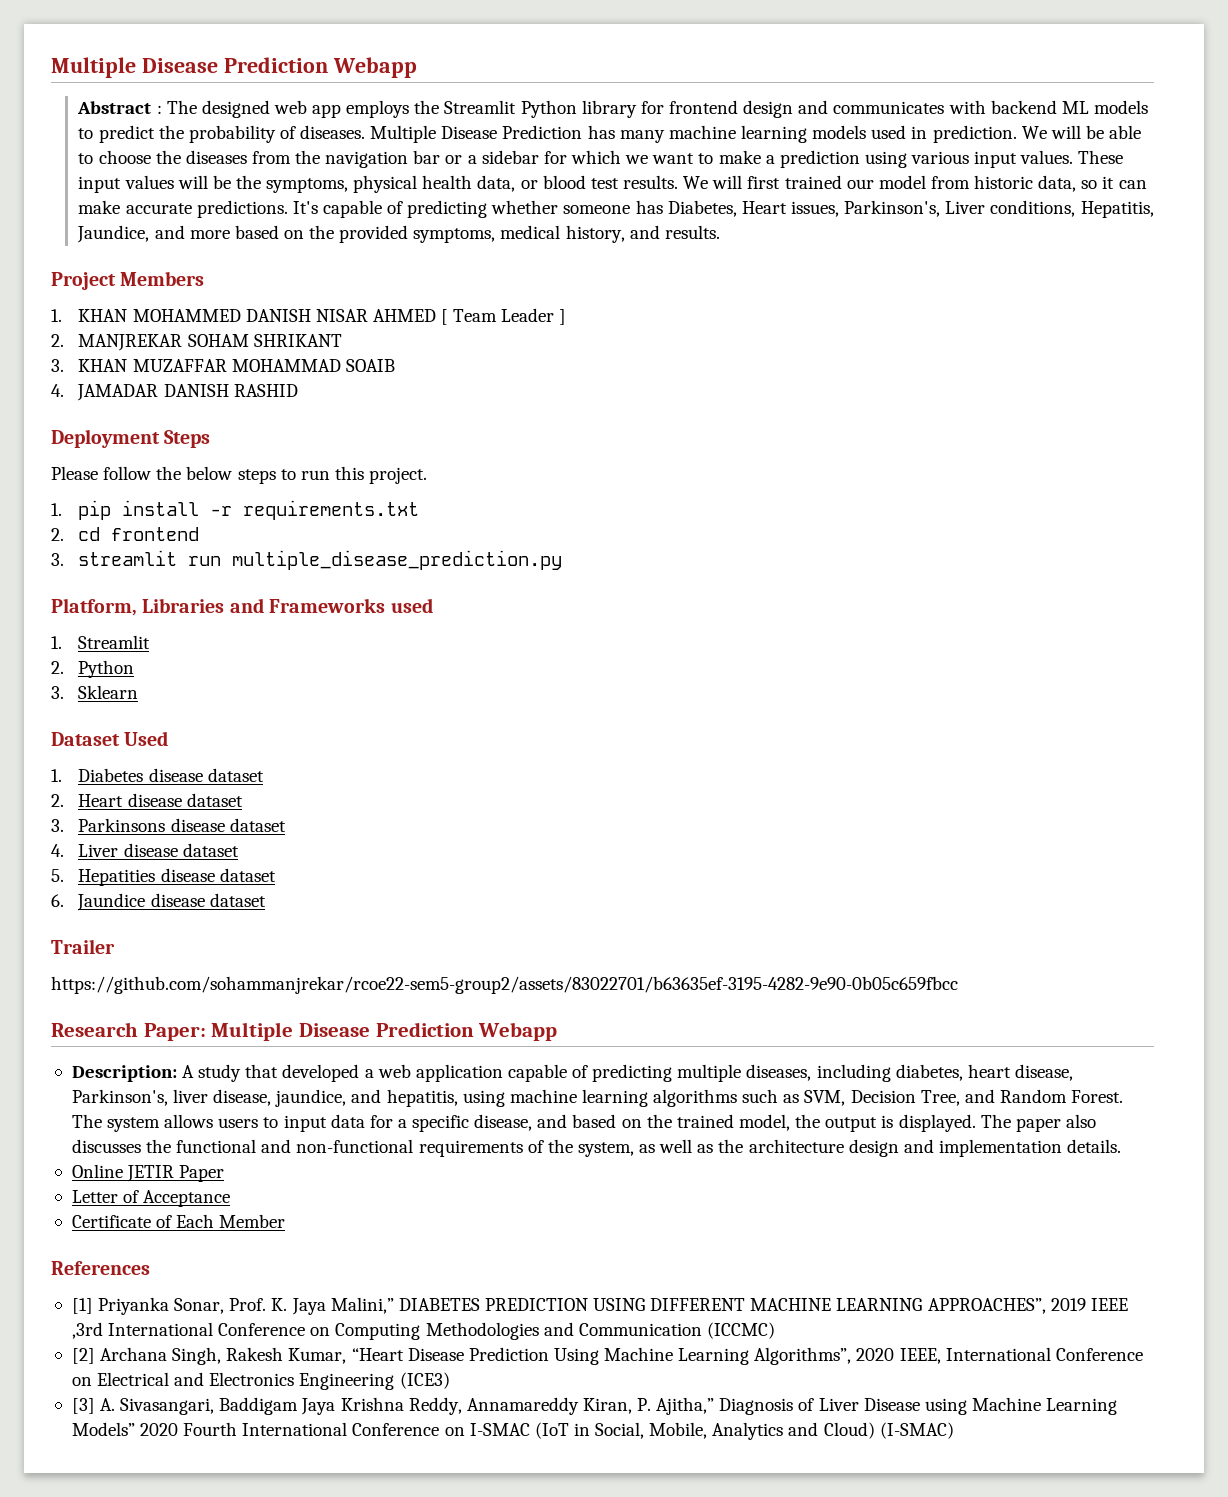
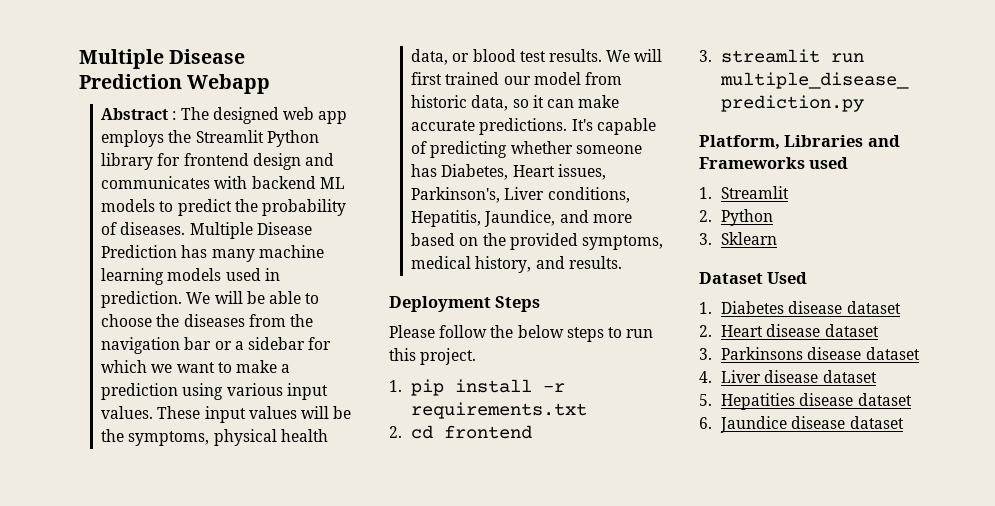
[51,271,205,290] [51,308,567,325] [51,334,342,351] [51,359,395,372] [51,384,298,401] // Project Members // 1. KHAN MOHAMMED DANISH NISAR AHMED [ Team Leader ] // 2. MANJREKAR SOHAM SHRIKANT // 3. KHAN MUZAFFAR MOHAMMAD SOAIB // 4. JAMADAR DANISH RASHID -> (622, 262) none
[51,939,115,954] [51,976,958,994] [51,1022,558,1041] [71,1064,1073,1082] [71,1089,1124,1107] [71,1114,1096,1132] [71,1139,1122,1157] [71,1164,225,1182] [71,1190,231,1207] [71,1214,286,1228] [51,1261,150,1275] [71,1297,1128,1315] [71,1322,775,1340] [71,1347,1143,1365] [71,1372,450,1390] [71,1397,1118,1415] [71,1422,954,1440] // Trailer // https://github.com/sohammanjrekar/rcoe22-sem5-group2/assets/83022701/b63635ef-3195-4282-9e90-0b05c659fbcc // Research Paper: Multiple Disease Prediction Webapp // Description: A study that developed a web application capable of predicting multiple diseases, including diabetes, heart disease, Parkinson's, liver disease, jaundice, and hepatitis, using machine learning algorithms such as SVM, Decision Tree, and Random Forest. The system allows users to input data for a specific disease, and based on the trained model, the output is displayed. The paper also discusses the functional and non-functional requirements of the system, as well as the architecture design and implementation details. // Online JETIR Paper // Letter of Acceptance // Certificate of Each Member // References // [1] Priyanka Sonar, Prof. K. Jaya Malini,” DIABETES PREDICTION USING DIFFERENT MACHINE LEARNING APPROACHES”, 2019 IEEE ,3rd International Conference on Computing Methodologies and Communication (ICCMC) // [2] Archana Singh, Rakesh Kumar, “Heart Disease Prediction Using Machine Learning Algorithms”, 2020 IEEE, International Conference on Electrical and Electronics Engineering (ICE3) // [3] A. Sivasangari, Baddigam Jaya Krishna Reddy, Annamareddy Kiran, P. Ajitha,” Diagnosis of Liver Disease using Machine Learning Models” 2020 Fourth International Conference on I-SMAC (IoT in Social, Mobile, Analytics and Cloud) (I-SMAC) -> (904, 422) none

